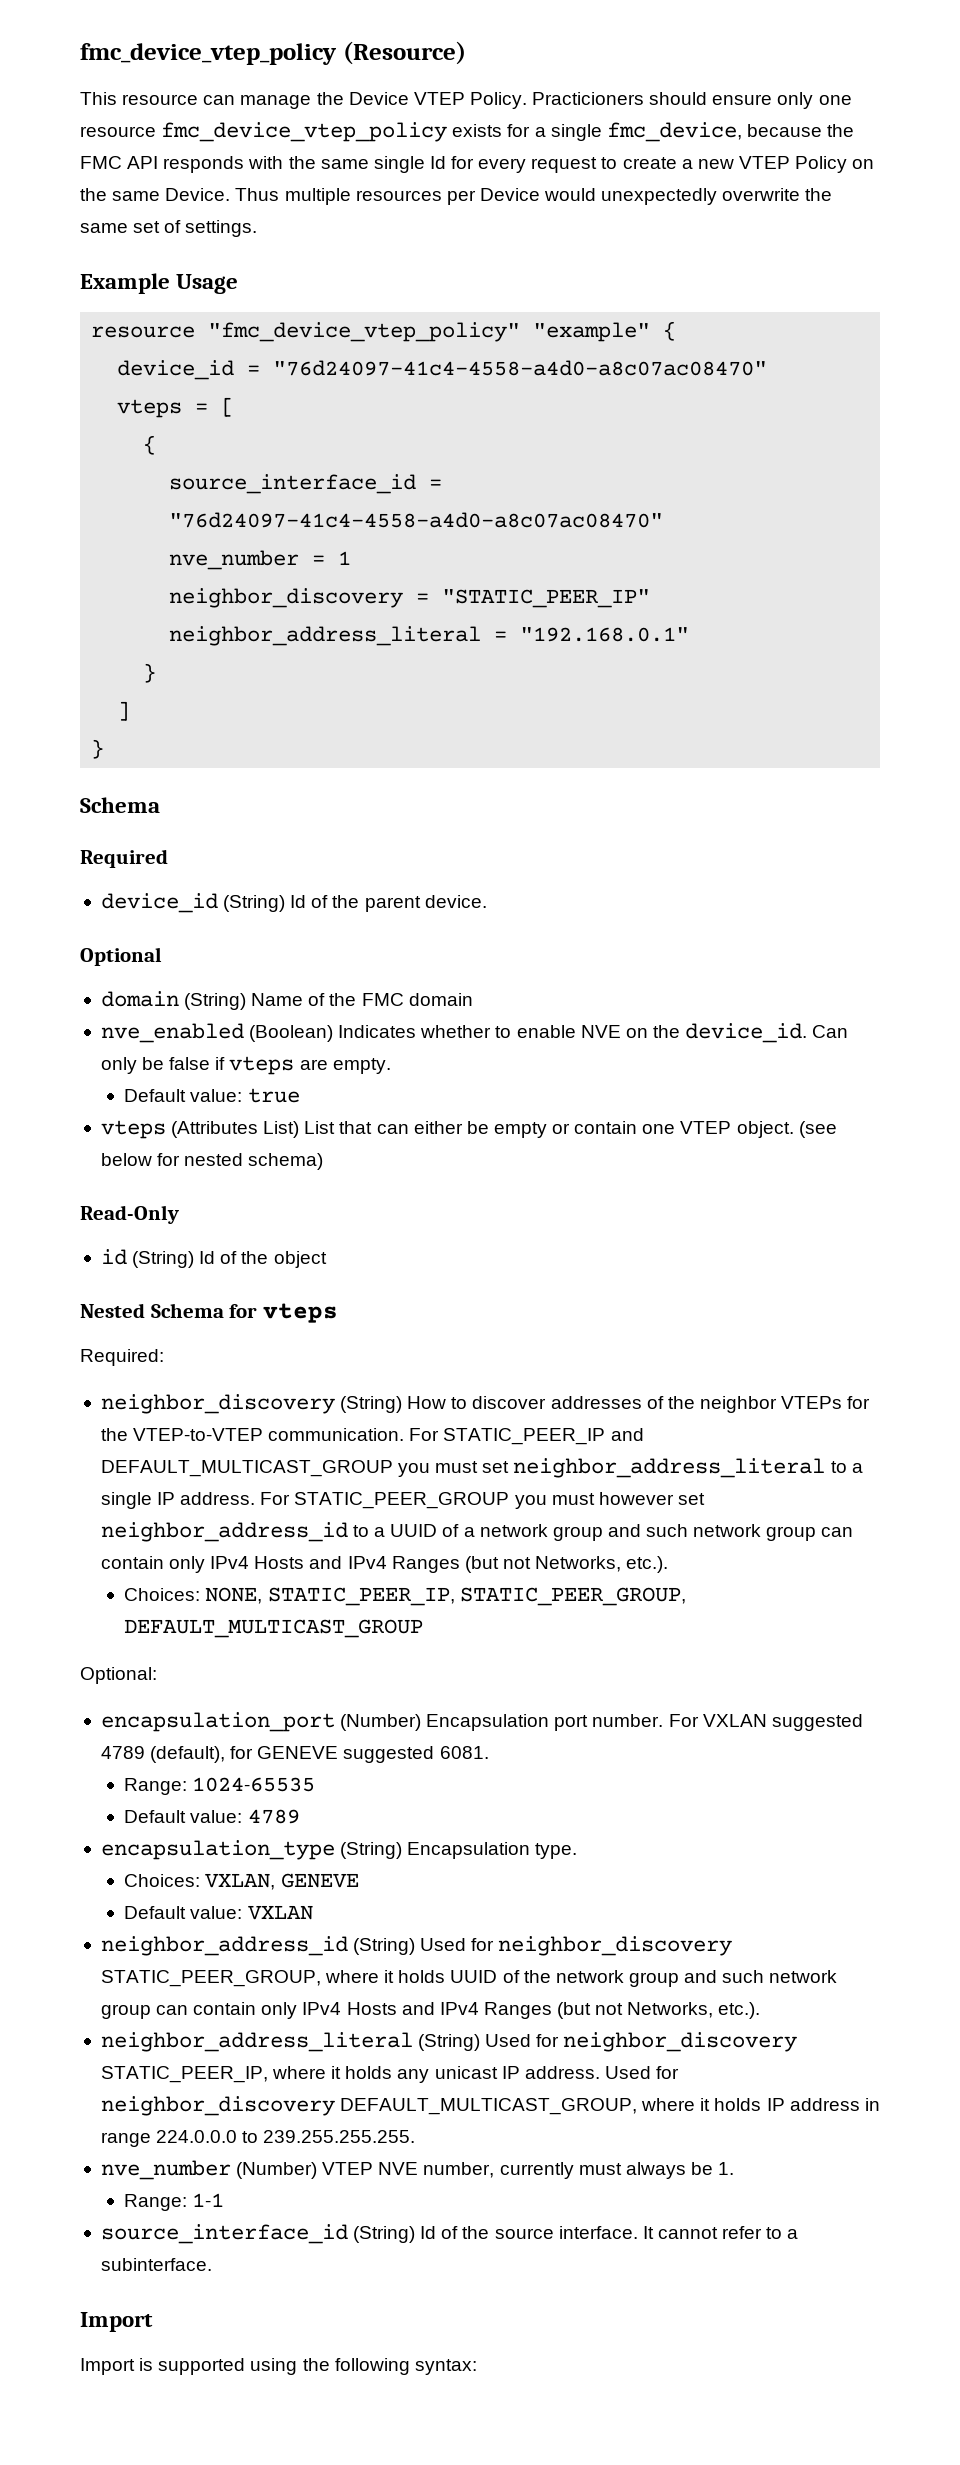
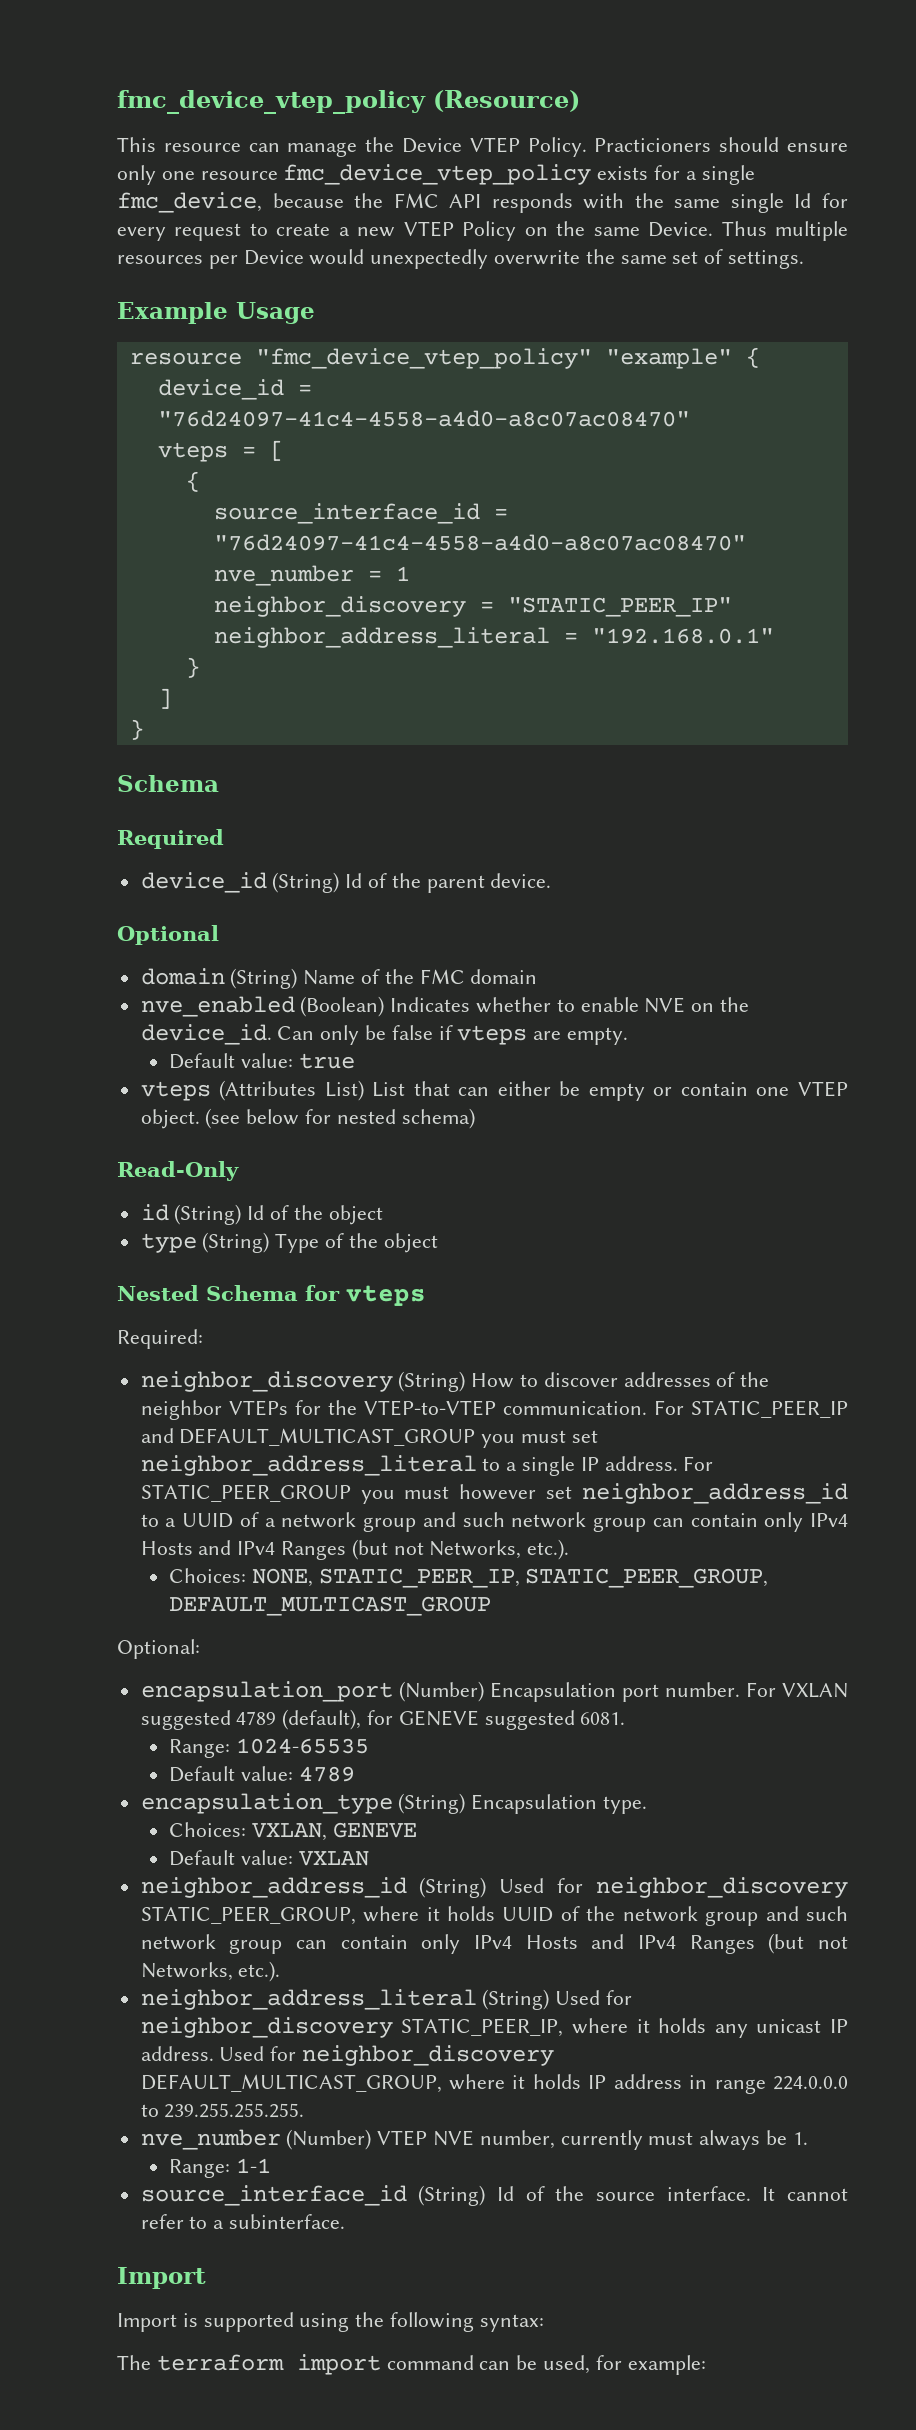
(327, 1259) none -> [140,1232,438,1253] // type (String) Type of the object
(477, 2367) none -> [117,2354,706,2375] // The terraform import command can be used, for example:

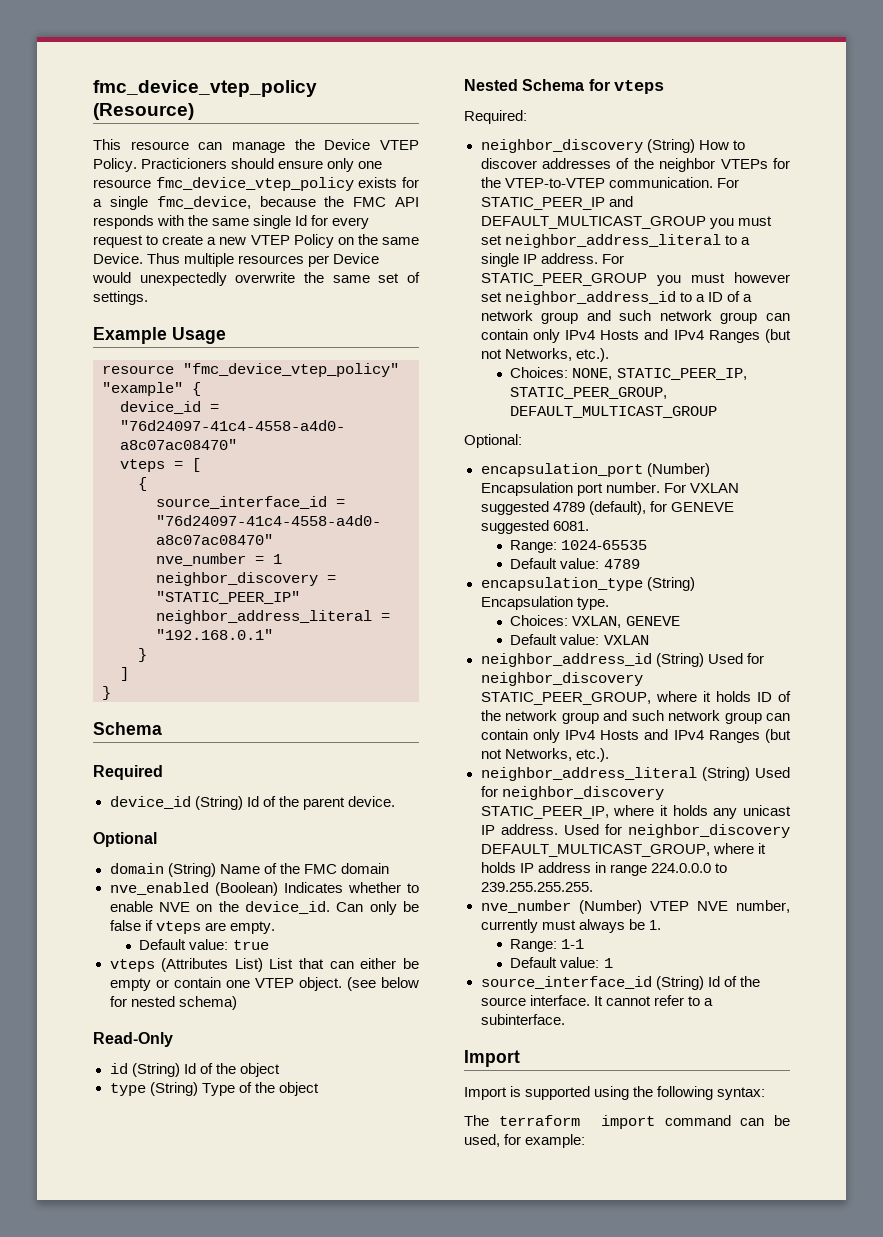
[182,1513,234,1528] UUID -> [707,292,723,302] ID
[502,1907,554,1922] UUID -> [756,692,772,702] ID
(271, 2165) none -> [510,957,613,968] // Default value: 1

